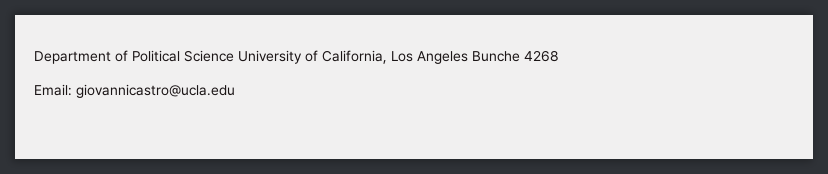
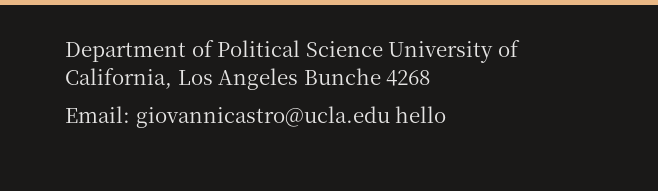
(235, 91) none -> [395,106,447,123] hello

